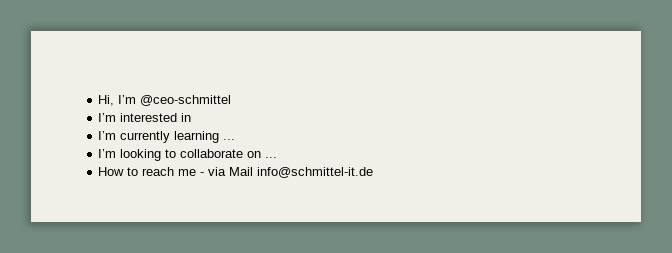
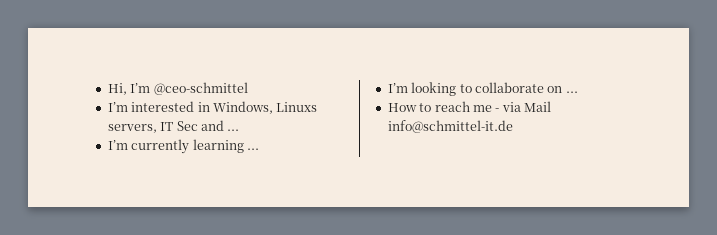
(192, 117) none -> [212,101,318,114] [107,120,240,133] Windows, Linuxs servers, IT Sec and ...

